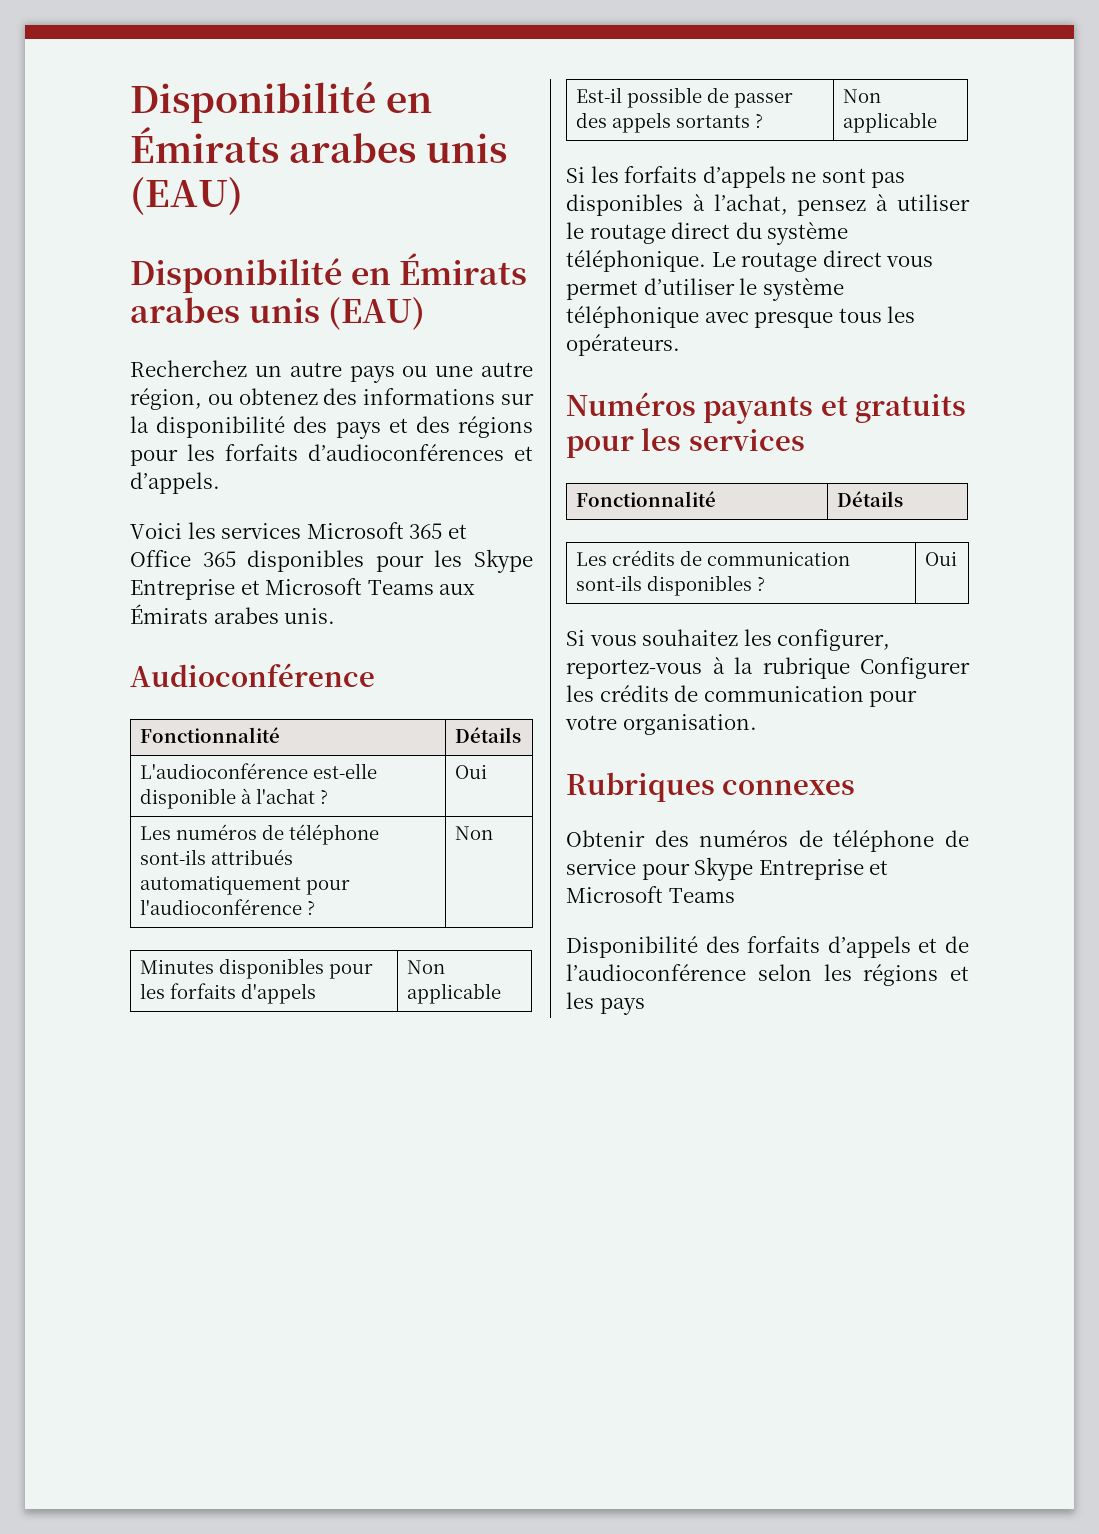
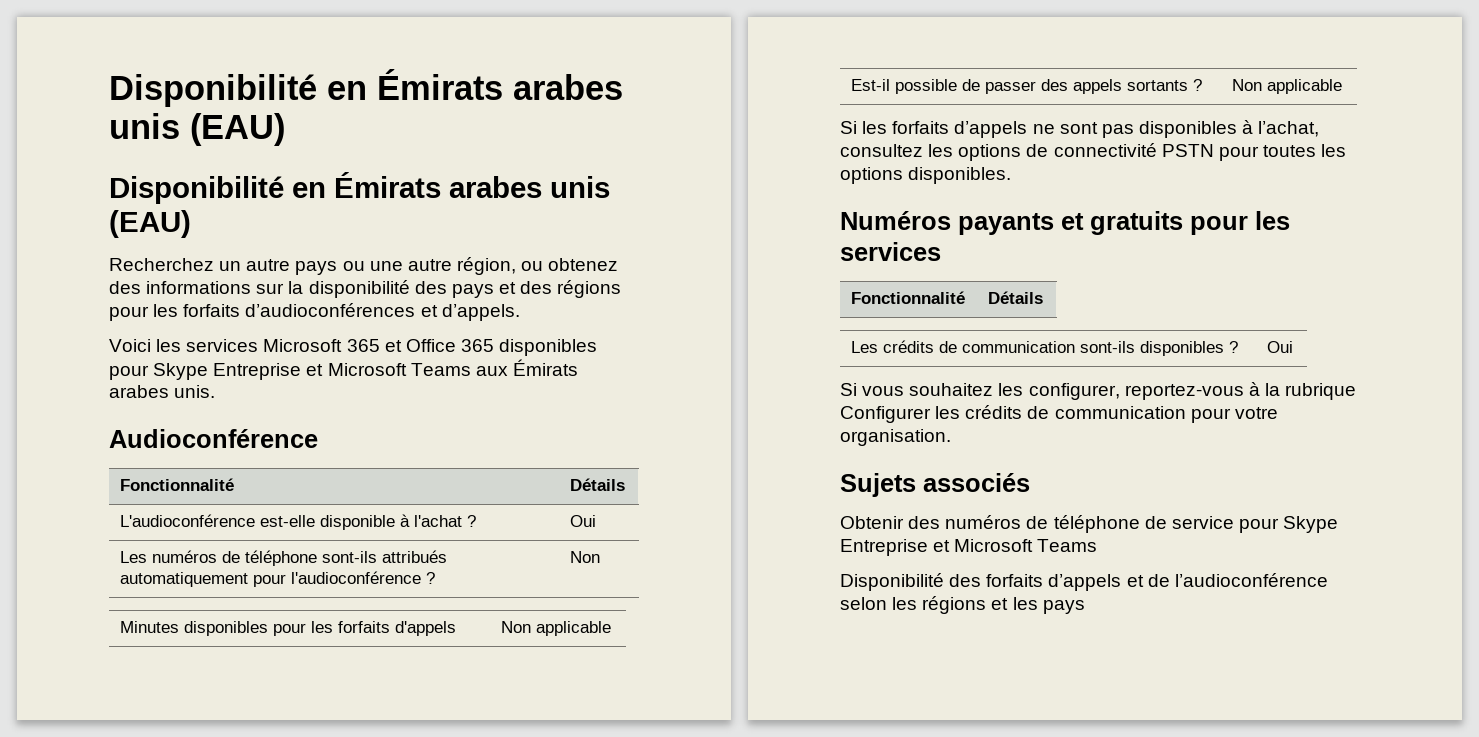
[434,550,463,567] les -> (149, 372) none
[797,194,970,216] [566,222,849,245] [566,250,934,272] [566,278,844,301] [566,306,916,328] [566,334,680,356] pensez à utiliser le routage direct du système téléphonique. Le routage direct vous permet d’utiliser le système téléphonique avec presque tous les opérateurs. -> [840,143,1347,161] [840,167,1012,184] consultez les options de connectivité PSTN pour toutes les options disponibles.
[566,772,856,802] Rubriques connexes -> [840,473,1030,497] Sujets associés

